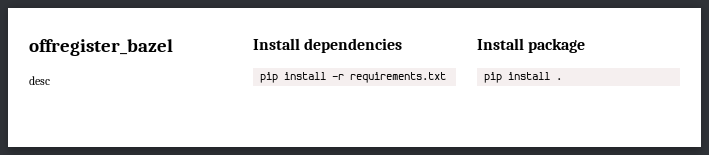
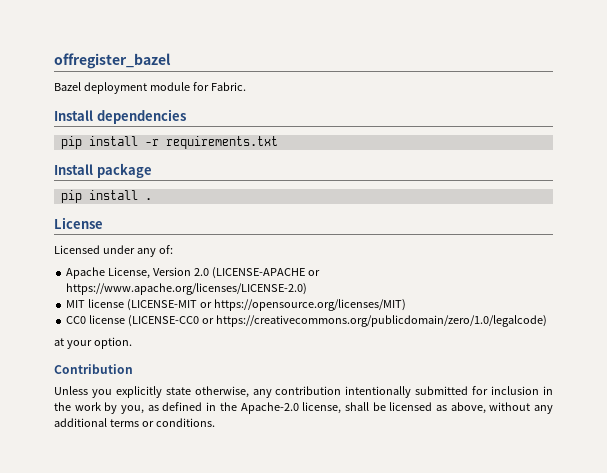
[29,76,50,85] desc -> [54,82,246,94] Bazel deployment module for Fabric.
(563, 79) none -> [54,217,103,229] [54,245,173,257] [66,267,320,279] [66,283,308,295] [66,299,406,311] [66,315,547,327] [54,337,132,349] [54,364,133,374] [54,386,554,398] [54,402,553,414] [54,418,215,427] // License // Licensed under any of: // Apache License, Version 2.0 (LICENSE-APACHE or https://www.apache.org/licenses/LICENSE-2.0) // MIT license (LICENSE-MIT or https://opensource.org/licenses/MIT) // CC0 license (LICENSE-CC0 or https://creativecommons.org/publicdomain/zero/1.0/legalcode) // at your option. // Contribution // Unless you explicitly state otherwise, any contribution intentionally submitted for inclusion in the work by you, as defined in the Apache-2.0 license, shall be licensed as above, without any additional terms or conditions.

